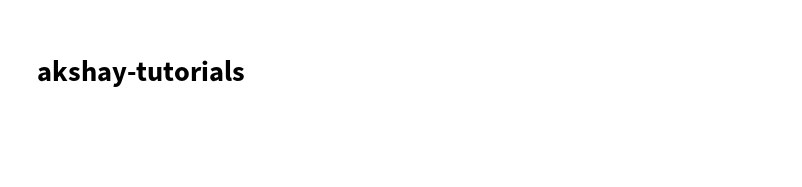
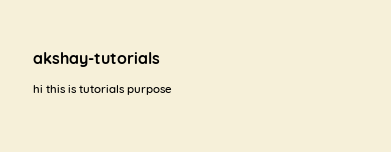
(245, 73) none -> [33,85,173,95] // hi this is tutorials purpose

